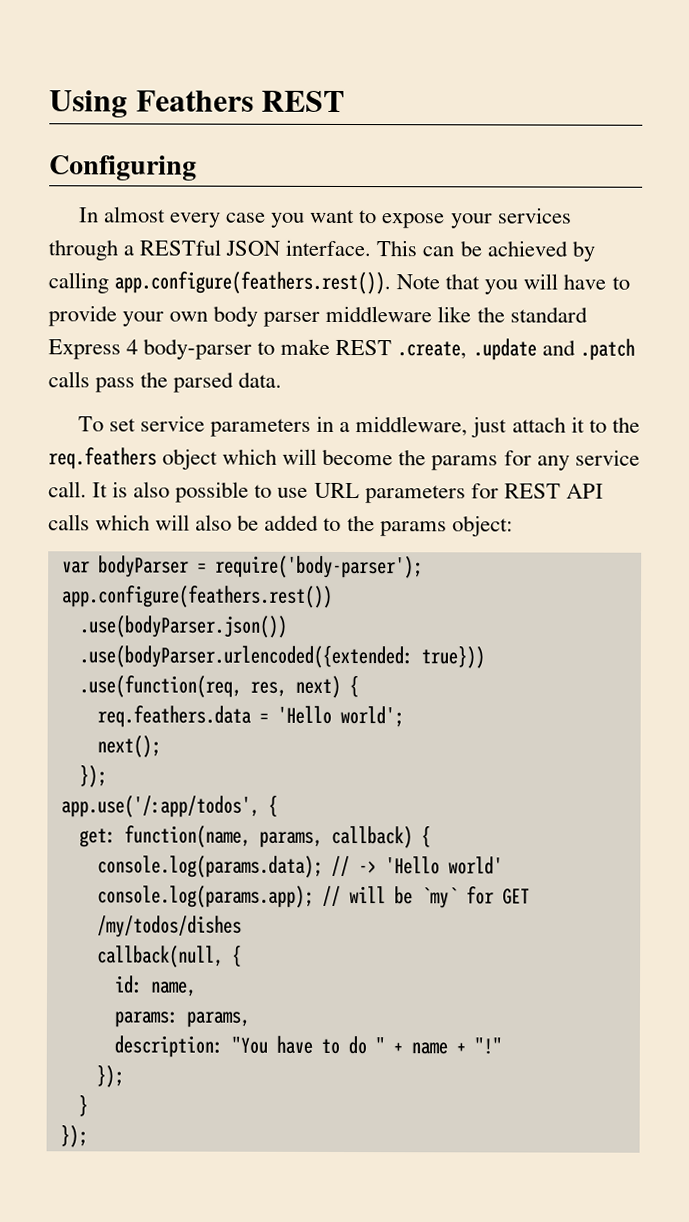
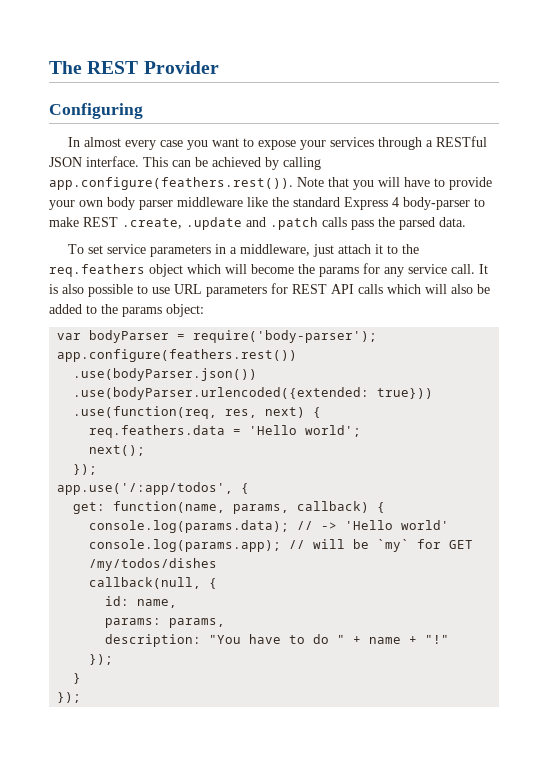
[49,90,346,119] Using Feathers REST -> [49,61,219,74] The REST Provider

